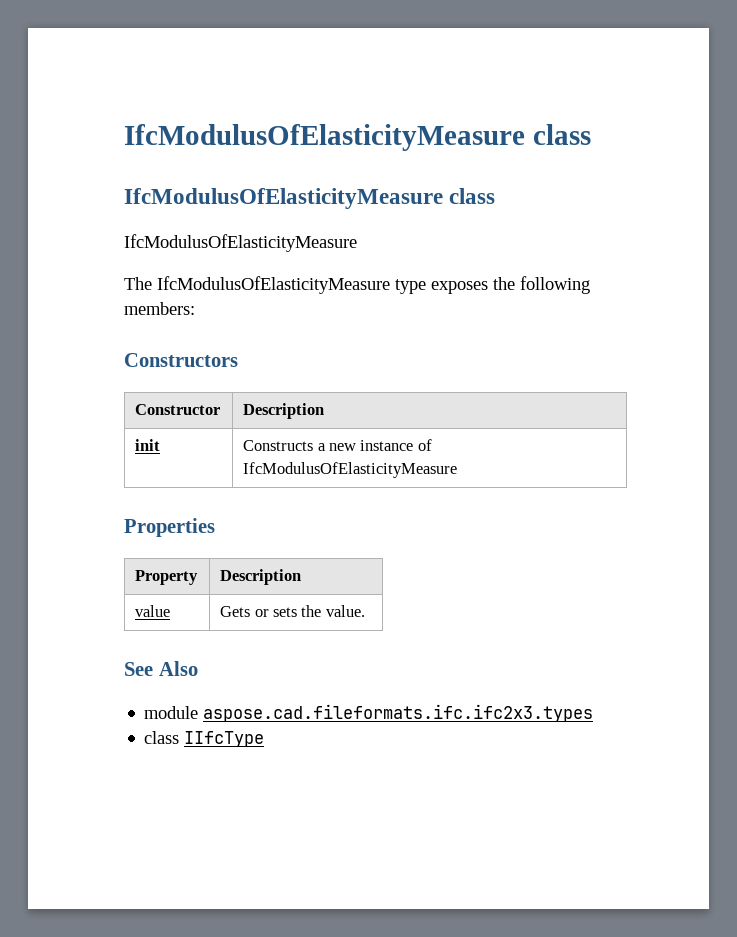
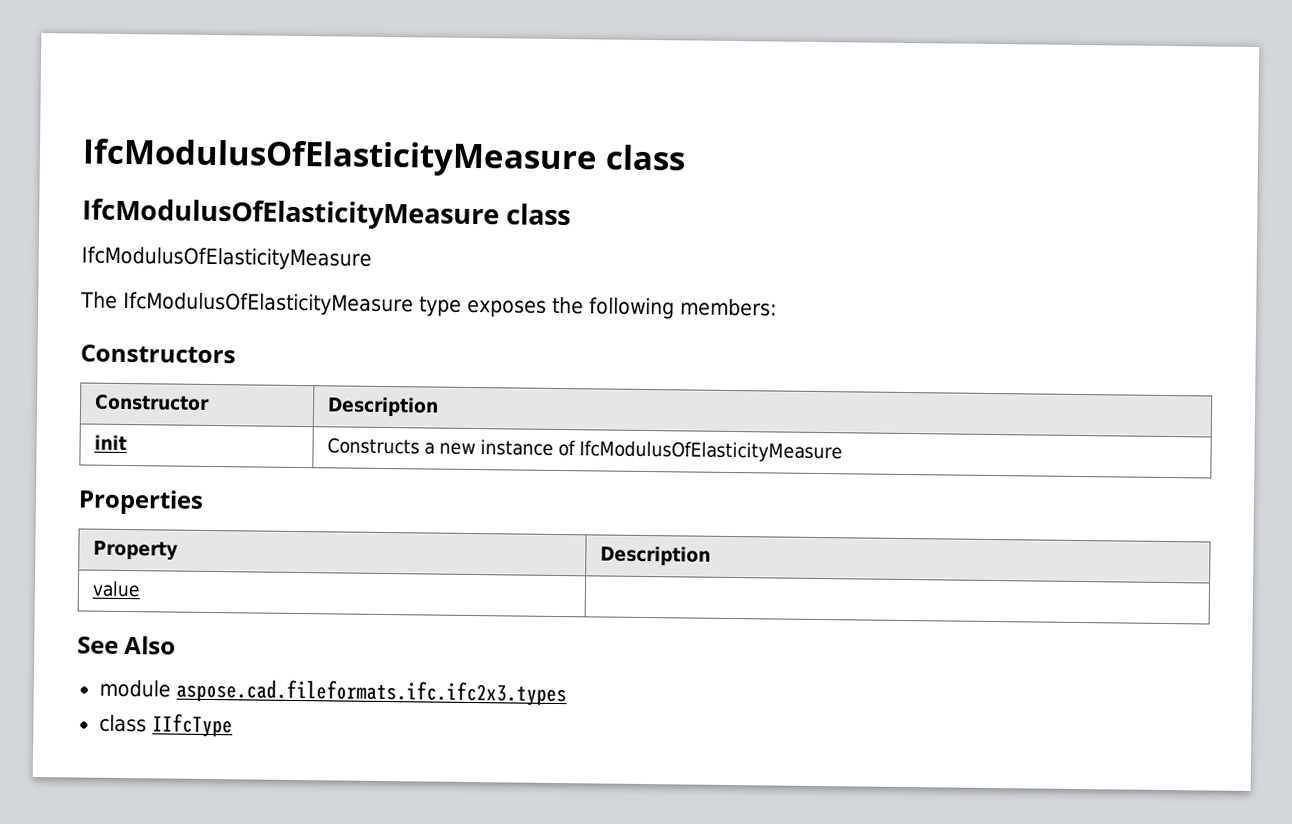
[220,605,365,617] Gets or sets the value. -> (141, 589) none

